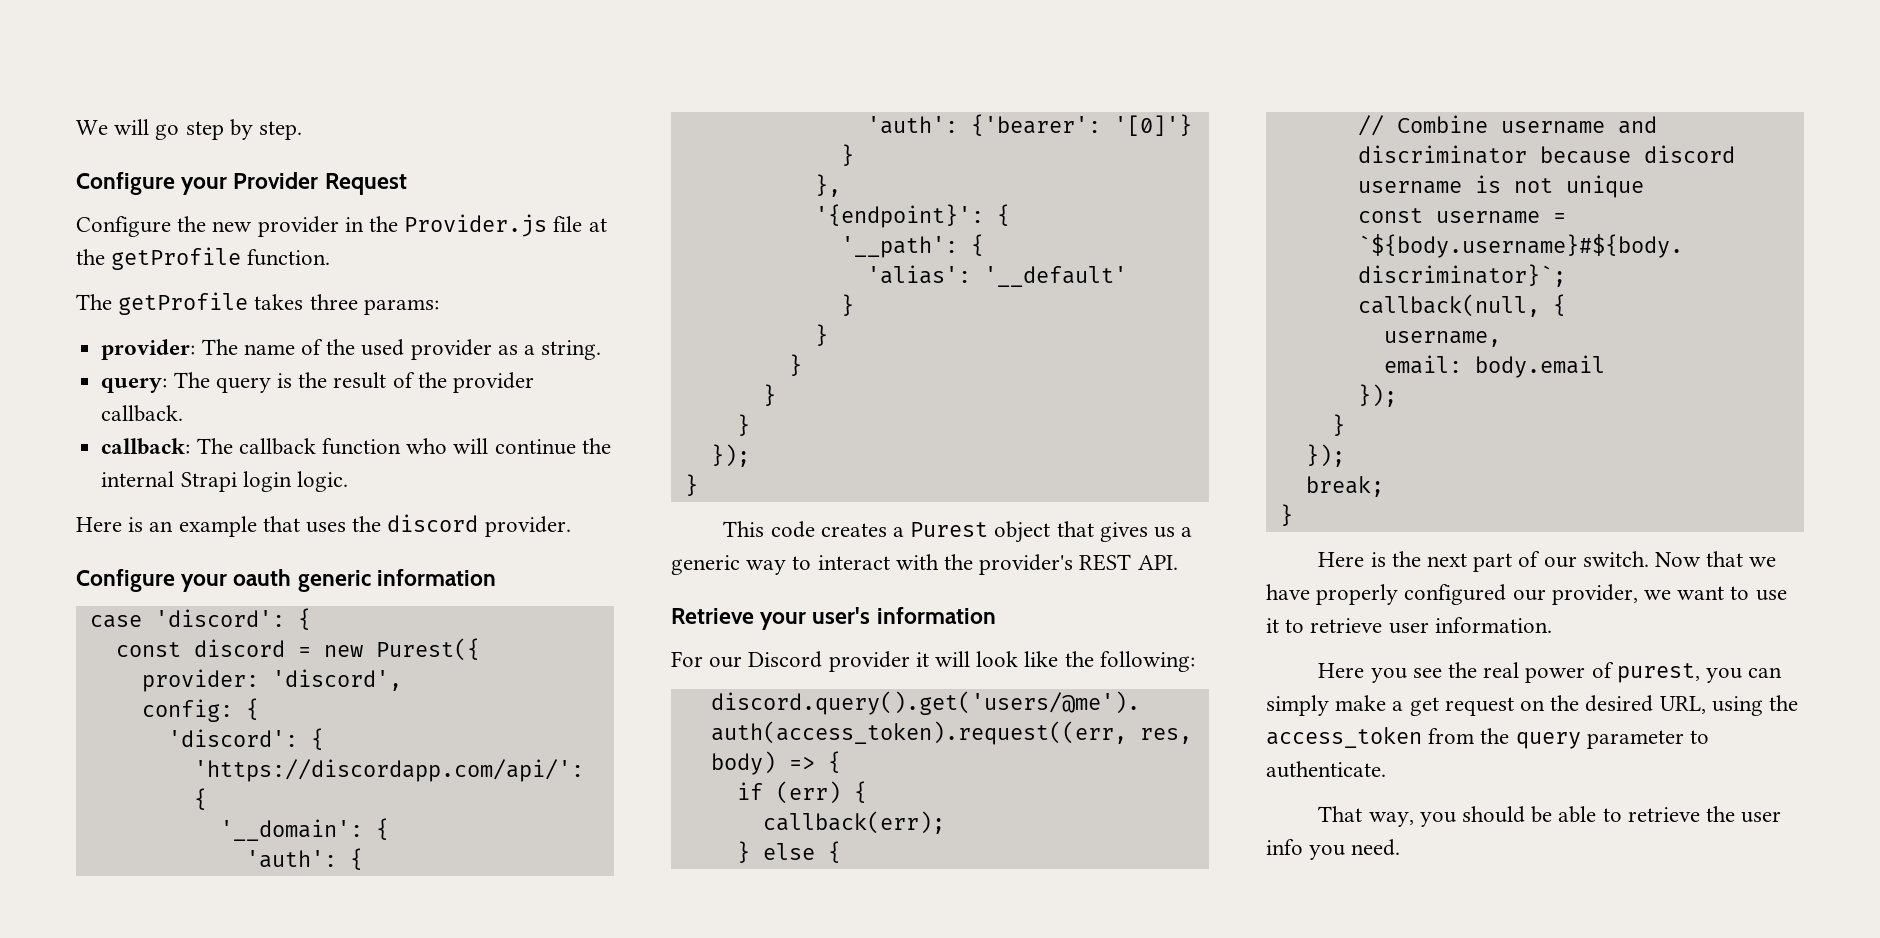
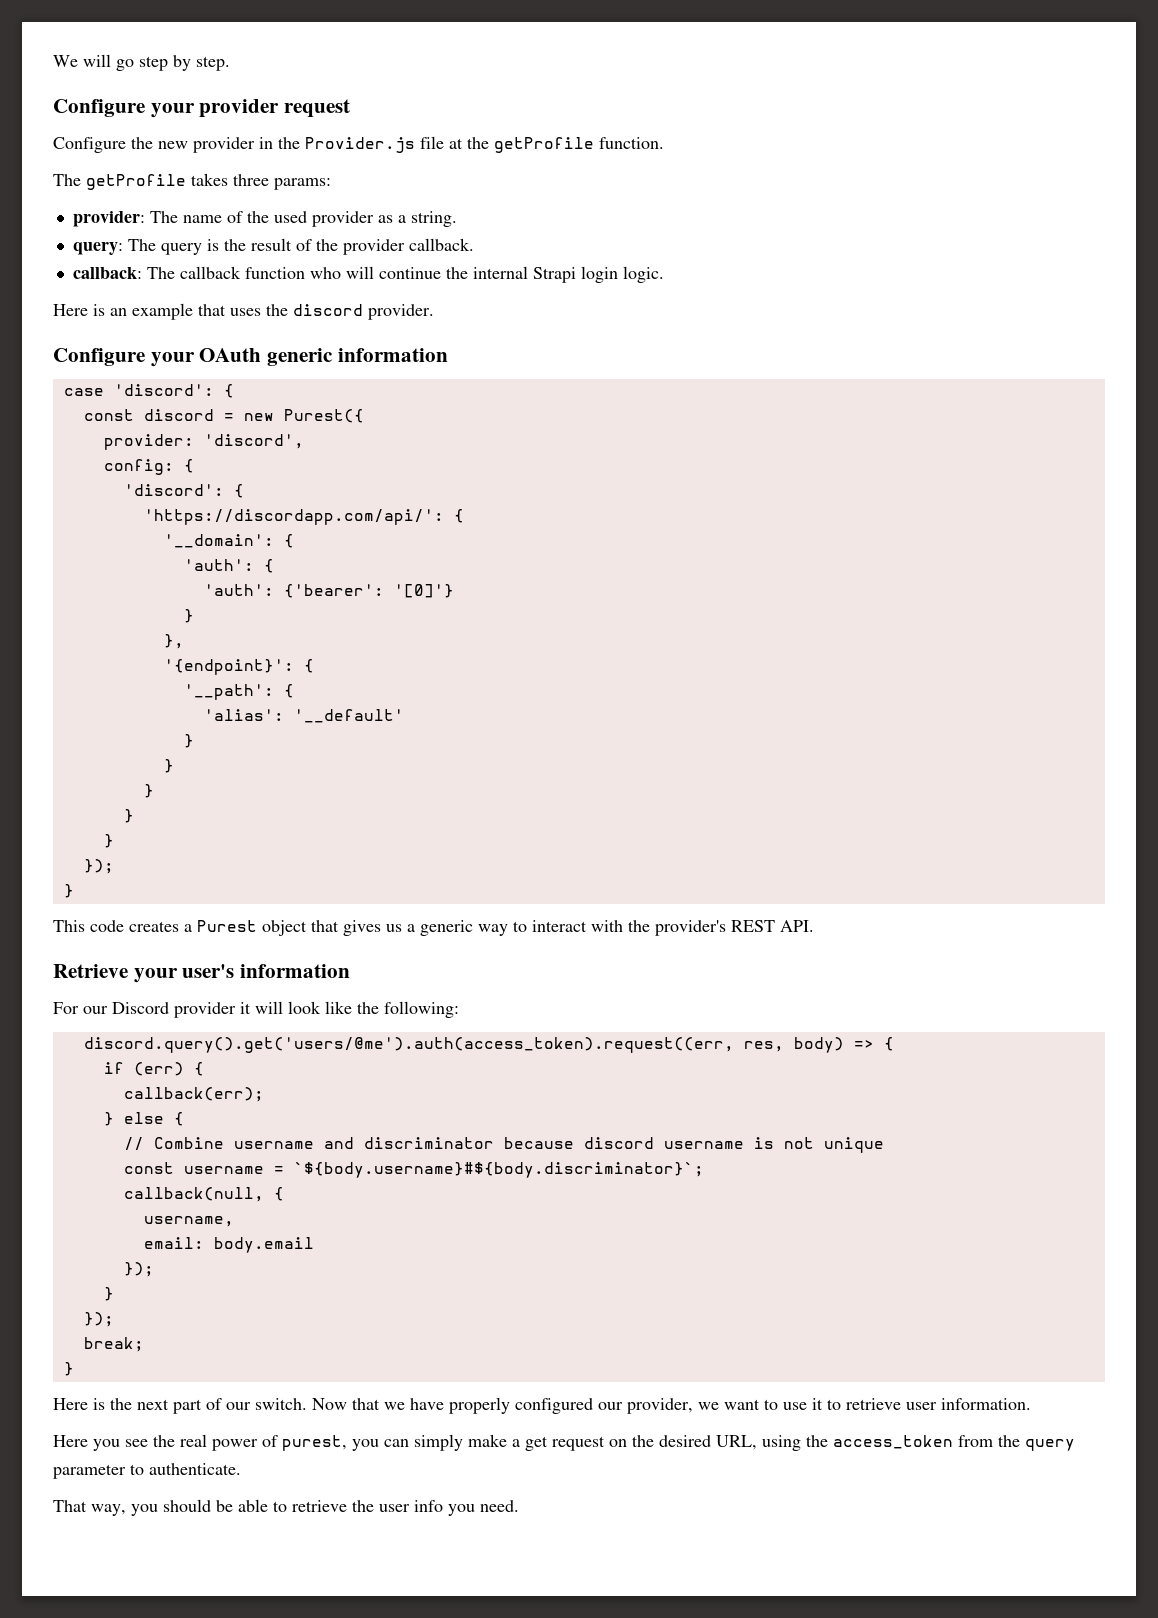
[233,172,407,195] Provider Request -> [199,99,351,118] provider request
[233,569,292,586] oauth -> [199,348,262,362] OAuth

